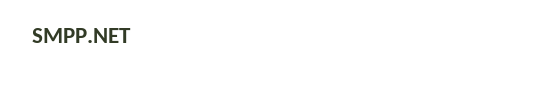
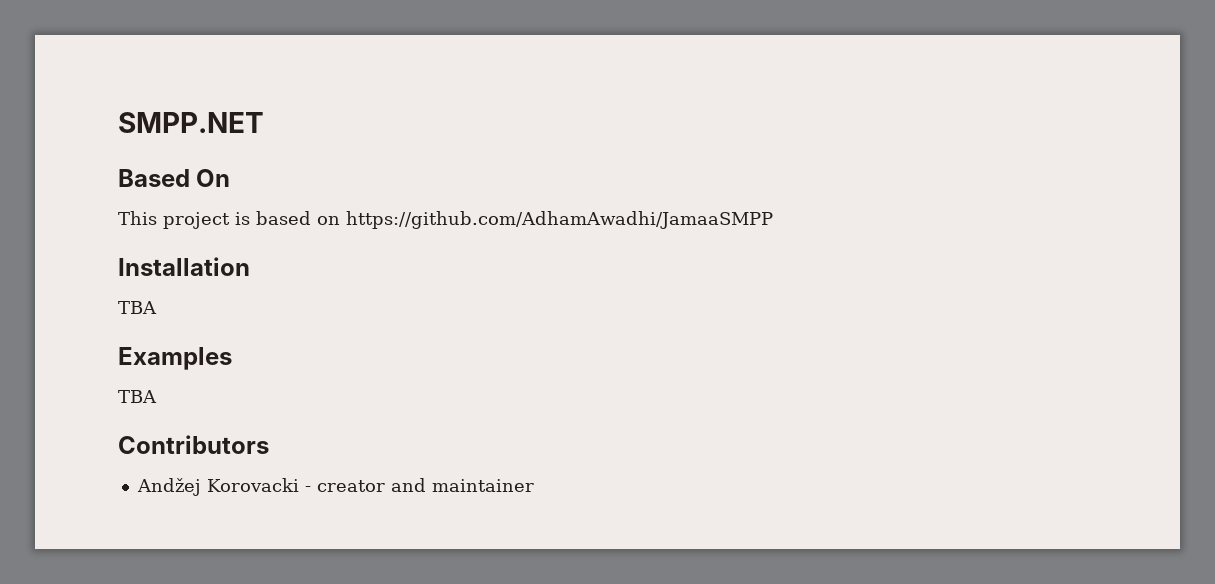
(131, 35) none -> [118,169,231,187] [118,211,773,229] [118,257,250,276] [118,301,157,314] [118,347,232,370] [118,390,157,403] [118,435,269,454] [136,478,534,496] // Based On // This project is based on https://github.com/AdhamAwadhi/JamaaSMPP // Installation // TBA // Examples // TBA // Contributors // Andžej Korovacki - creator and maintainer

